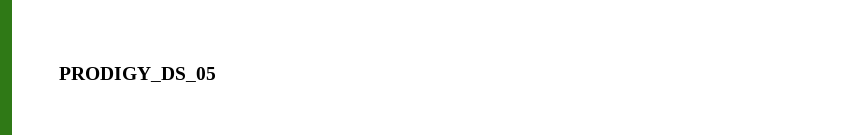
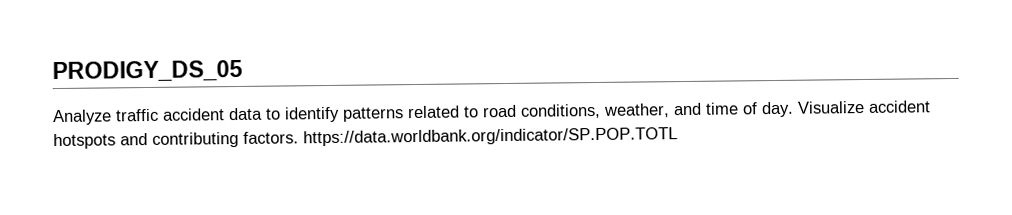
(216, 74) none -> [53,100,931,126] [53,127,678,150] // Analyze traffic accident data to identify patterns related to road conditions, weather, and time of day. Visualize accident hotspots and contributing factors. https://data.worldbank.org/indicator/SP.POP.TOTL

